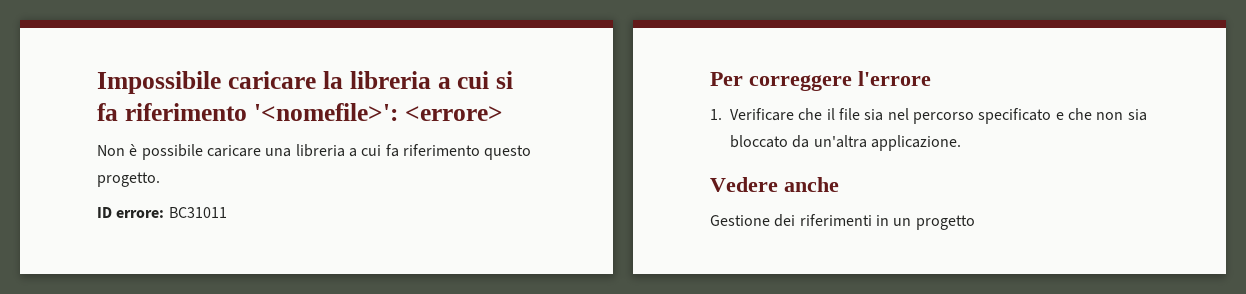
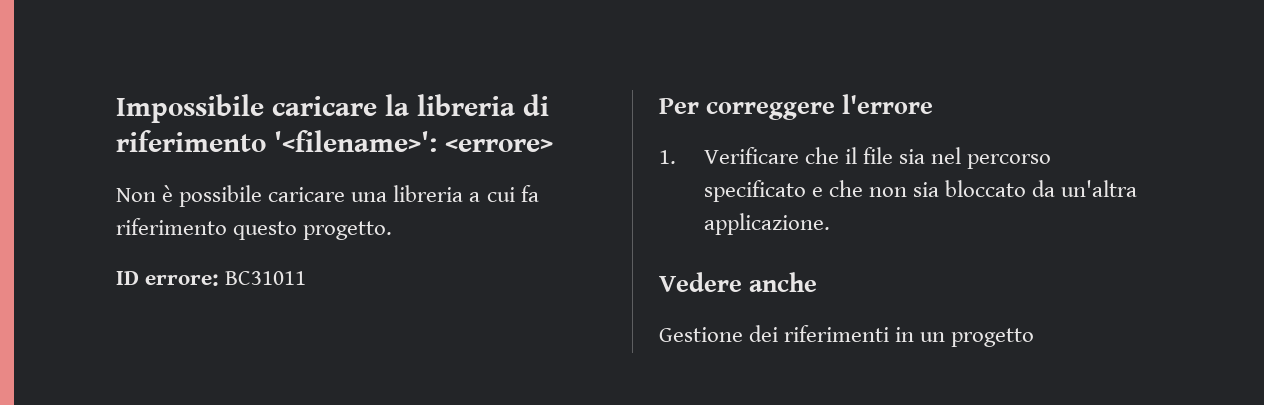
[437,71,514,89] [97,103,398,121] a cui si fa riferimento '<nomefile>': -> [523,94,549,116] [116,130,437,152] di riferimento '<filename>':

